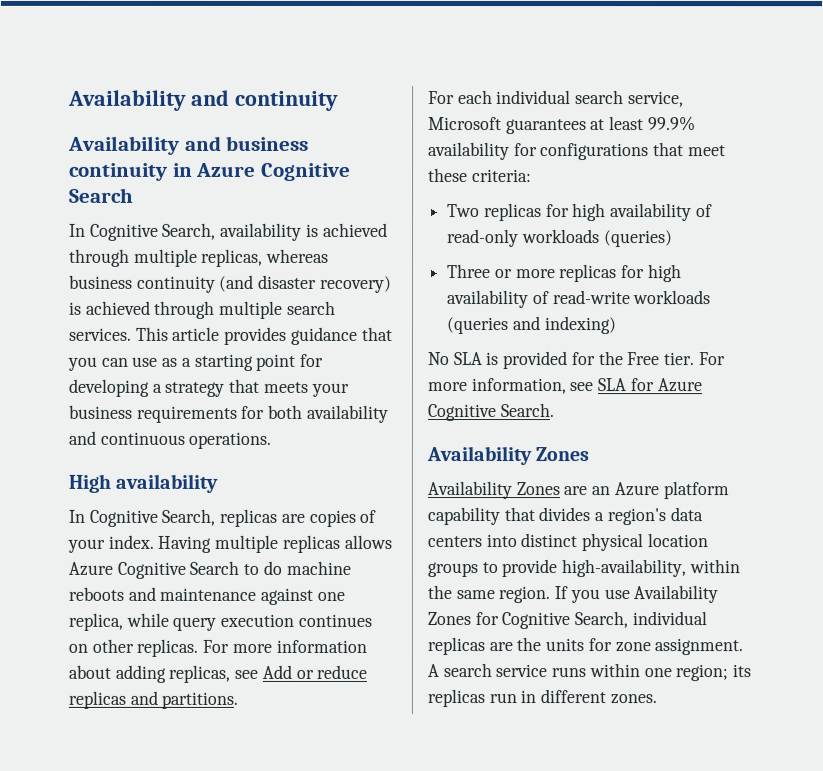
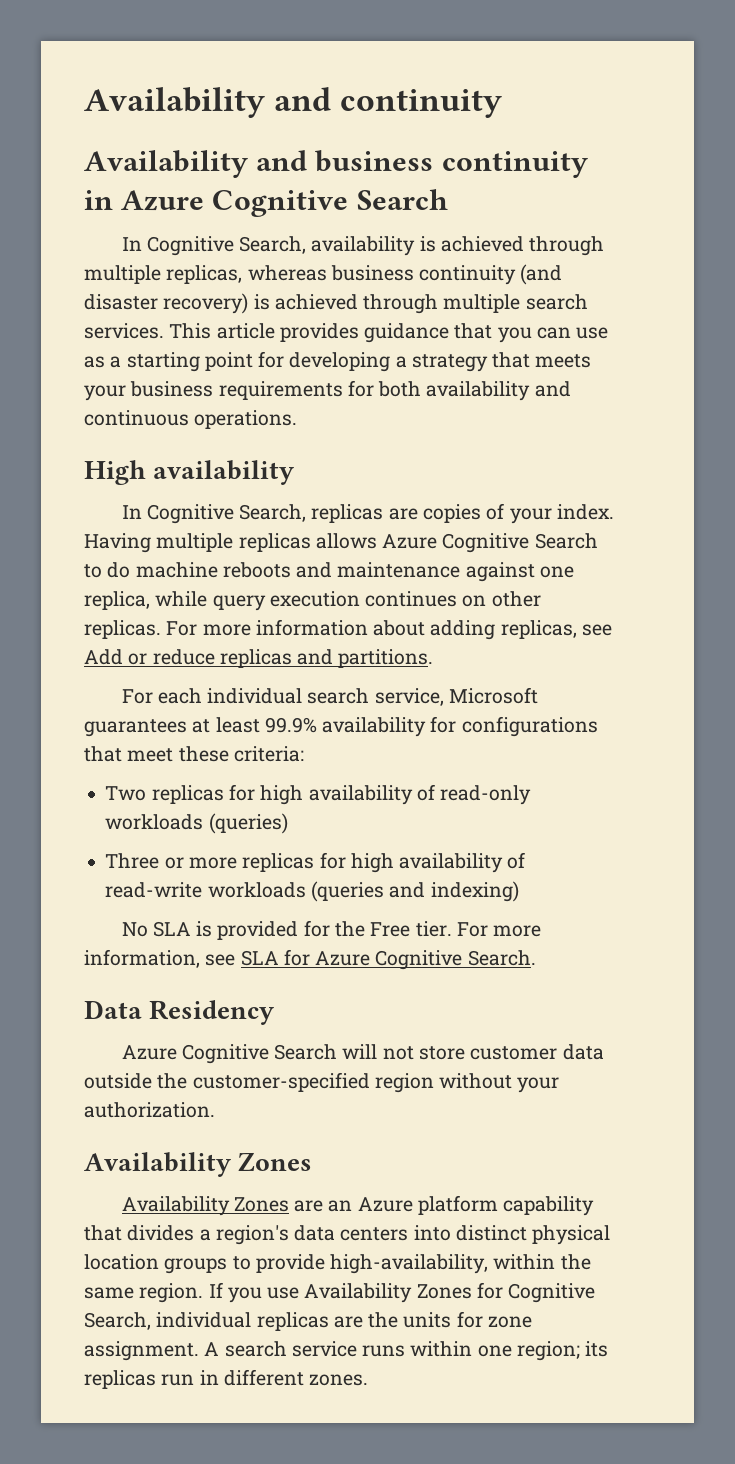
(554, 410) none -> [84,1000,275,1025] [121,1044,604,1064] [84,1072,560,1093] [84,1102,215,1118] // Data Residency // Azure Cognitive Search will not store customer data outside the customer-specified region without your authorization.

